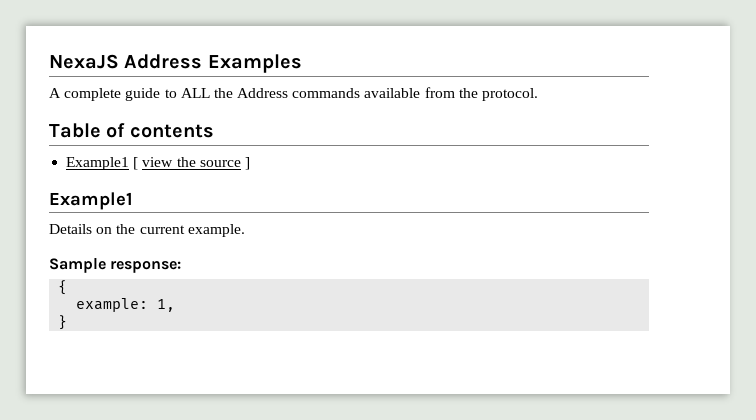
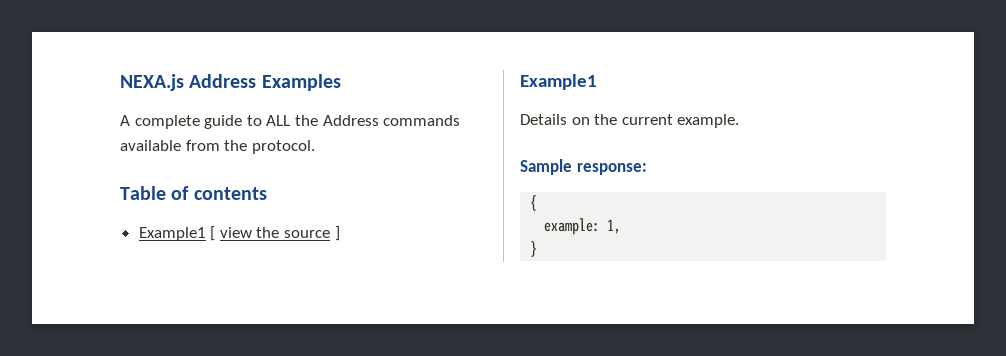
[49,54,119,69] NexaJS -> [120,74,184,91] NEXA.js

